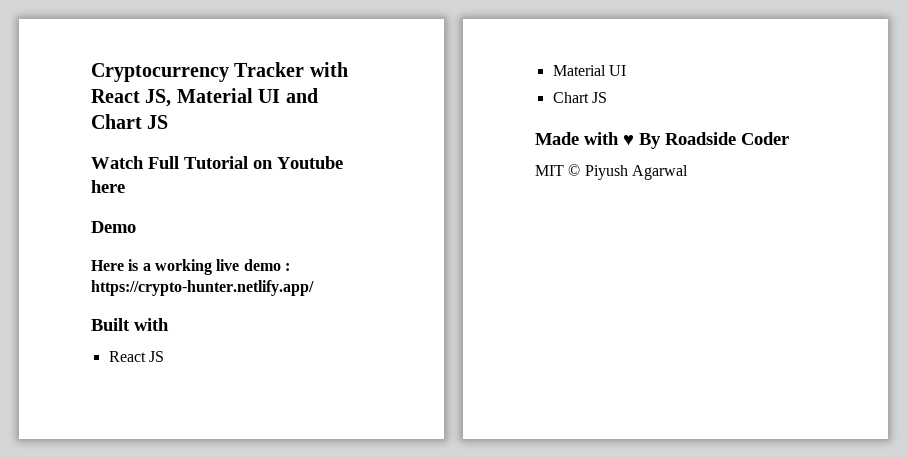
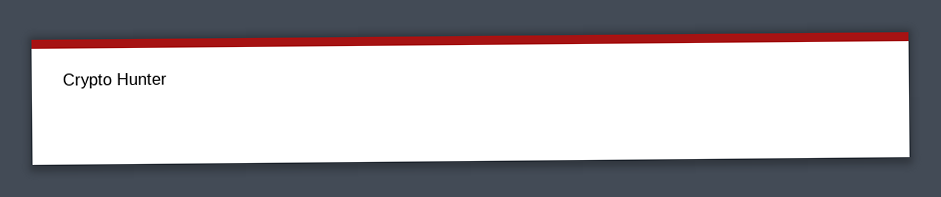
[91,62,348,82] [91,88,318,107] [91,114,169,129] [91,156,343,169] [91,180,125,193] [91,221,136,233] [91,259,290,275] [91,280,314,296] [91,318,169,331] [108,351,164,362] [552,65,626,76] [552,92,607,103] [535,132,789,149] [535,164,688,180] Cryptocurrency Tracker with React JS, Material UI and Chart JS // Watch Full Tutorial on Youtube here // Demo // Here is a working live demo : https://crypto-hunter.netlify.app/ // Built with // React JS // Material UI // Chart JS // Made with ♥ By Roadside Coder // MIT © Piyush Agarwal -> [62,72,167,89] Crypto Hunter

